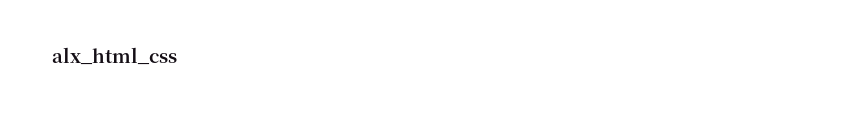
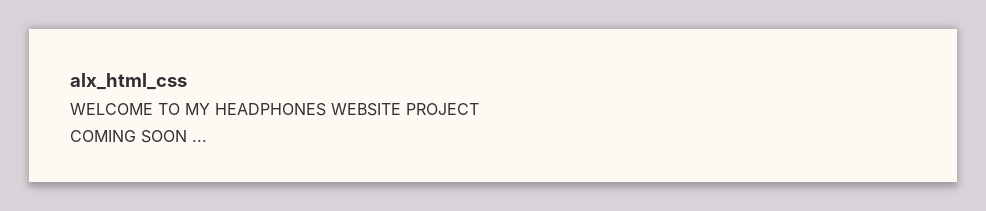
(177, 56) none -> [70,103,479,116] [70,130,207,143] // WELCOME TO MY HEADPHONES WEBSITE PROJECT // COMING SOON ...

